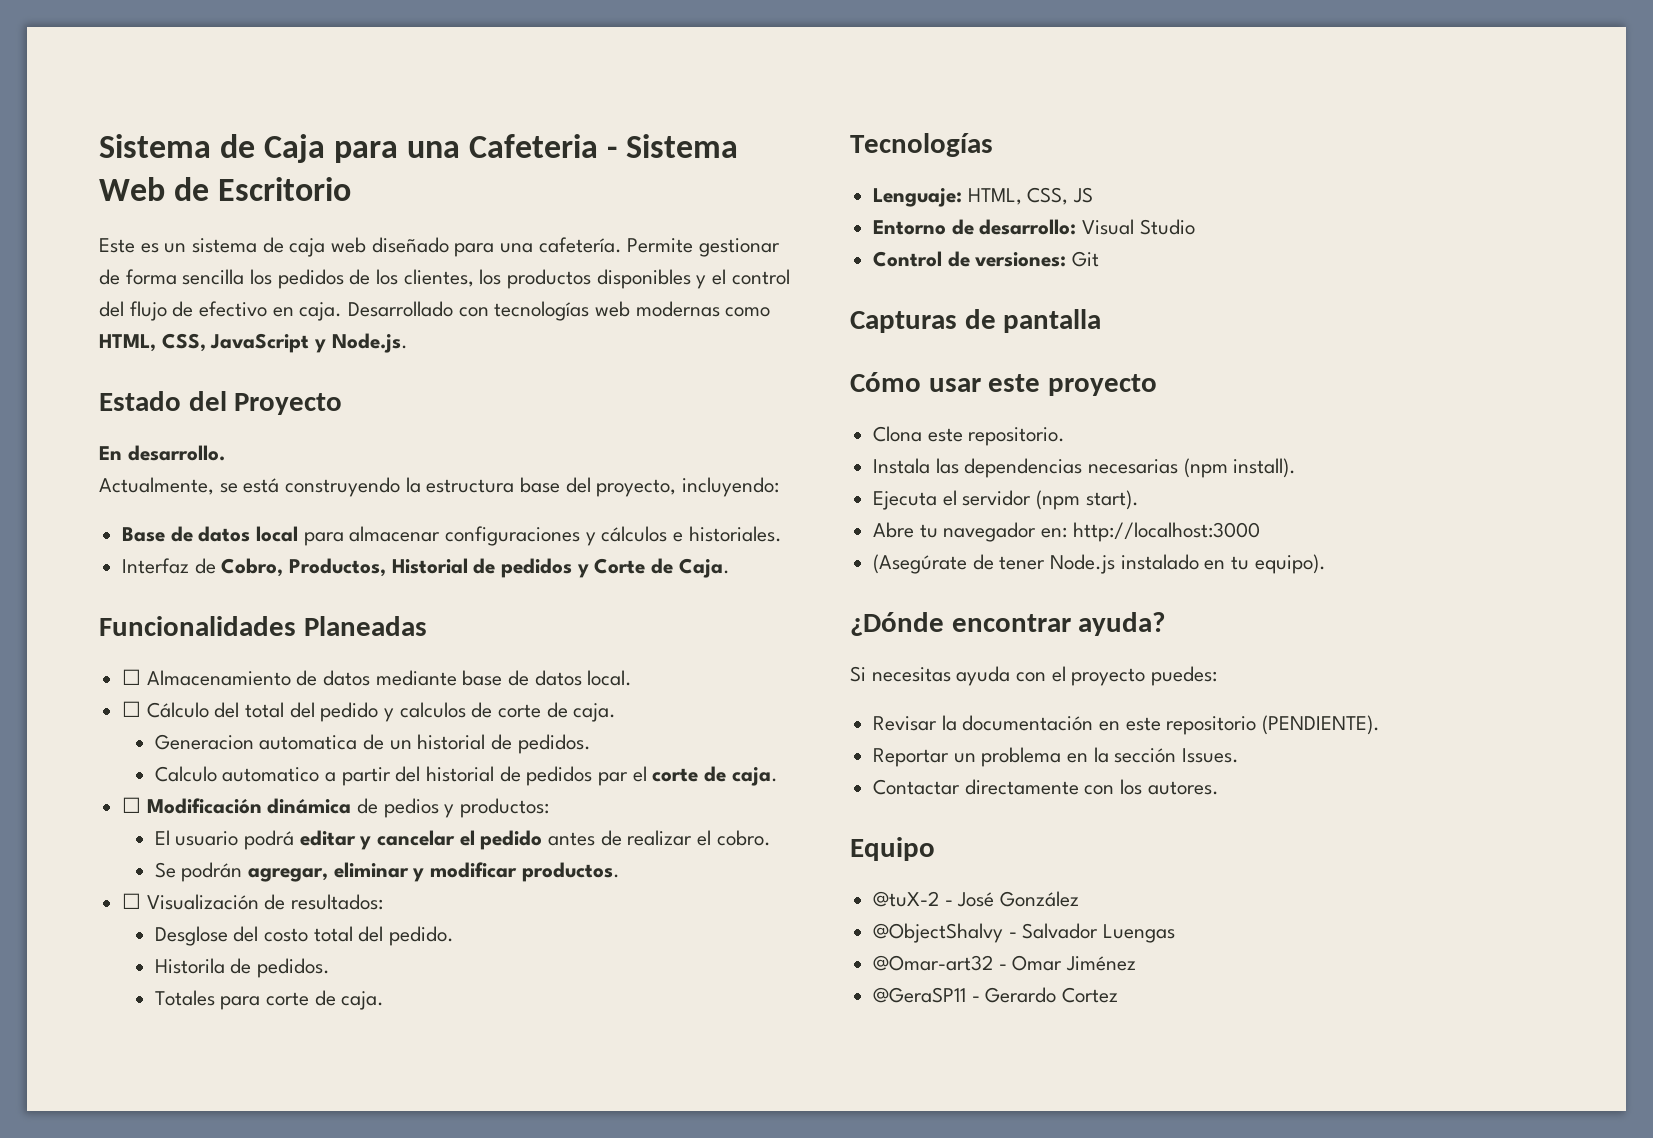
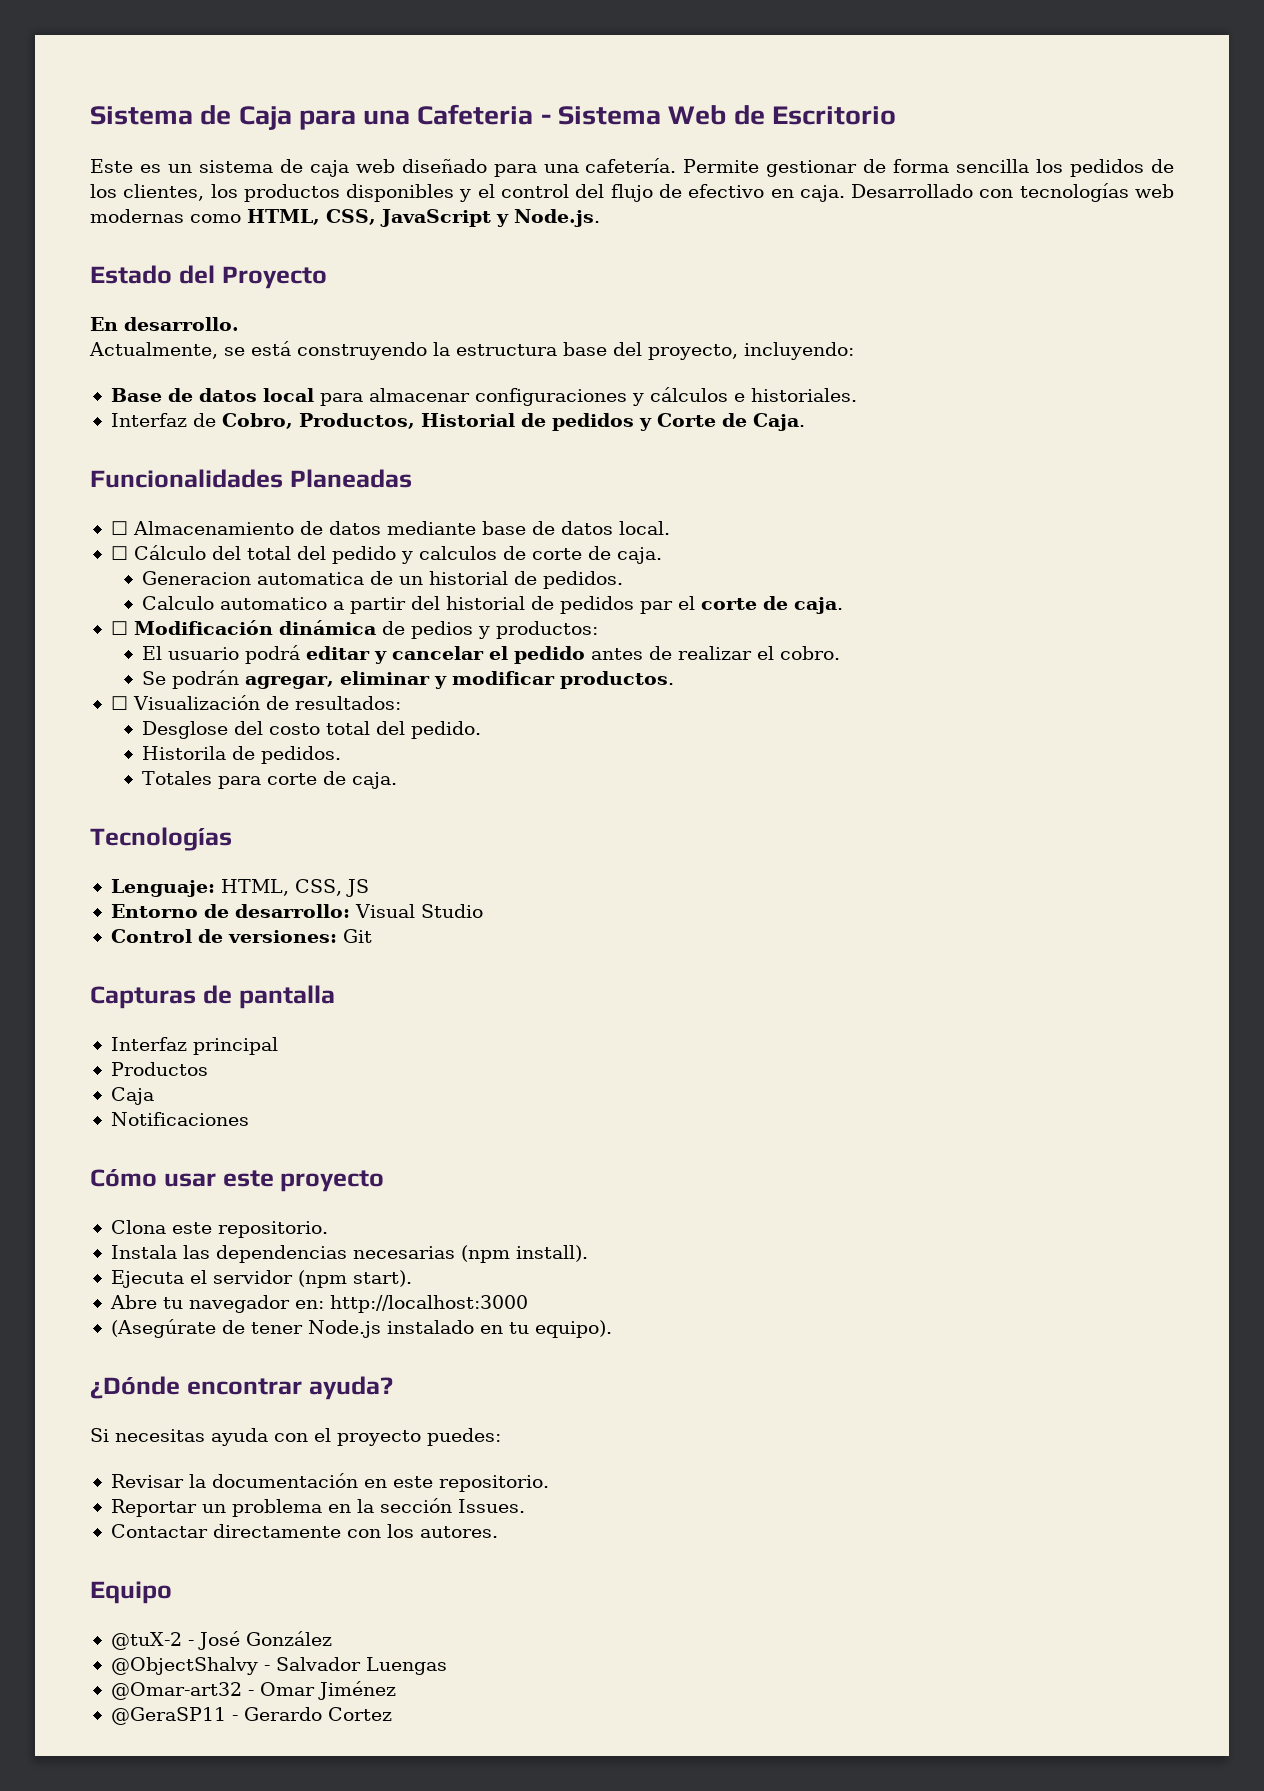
(1102, 321) none -> [110,1037,278,1055] [110,1062,208,1076] [110,1087,154,1105] [110,1112,249,1126] // Interfaz principal // Productos // Caja // Notificaciones
[1166,715,1381,735] repositorio (PENDIENTE). -> [438,1475,549,1492] repositorio.

